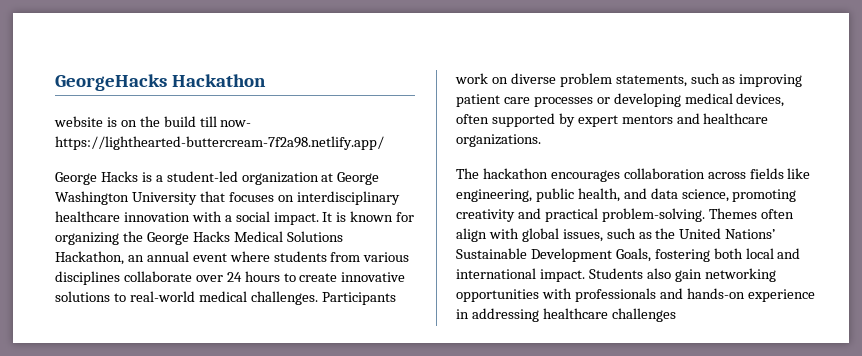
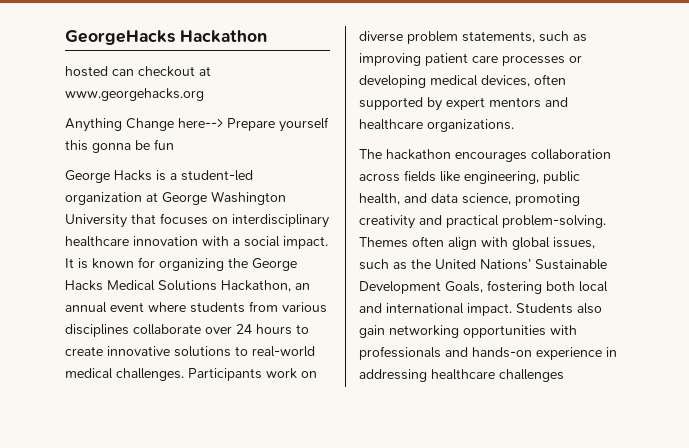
[54,116,252,127] [55,136,384,150] website is on the build till now- https://lighthearted-buttercream-7f2a98.netlify.app/ -> [65,66,211,77] [65,88,204,101] [65,117,329,132] [65,139,174,153] hosted can checkout at www.georgehacks.org // Anything Change here--> Prepare yourself this gonna be fun

